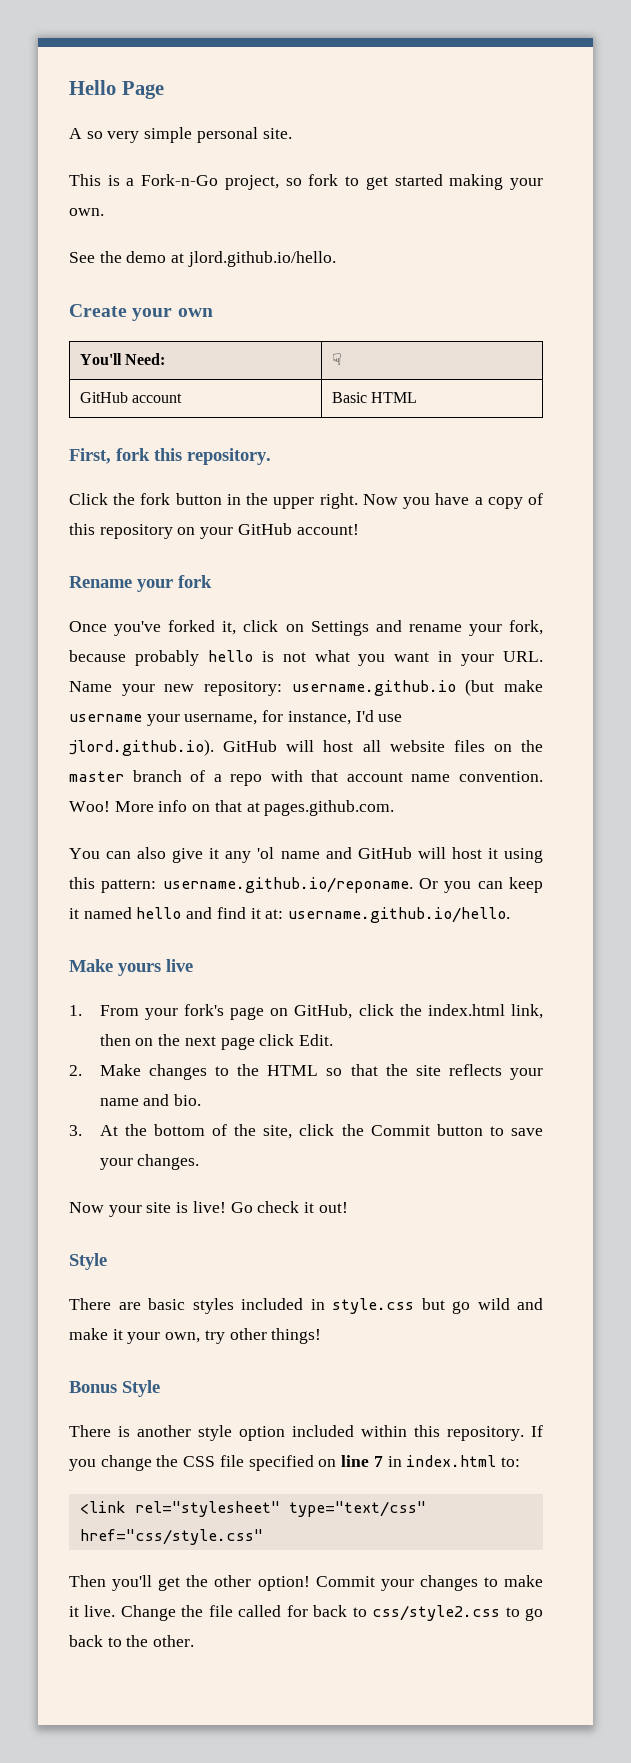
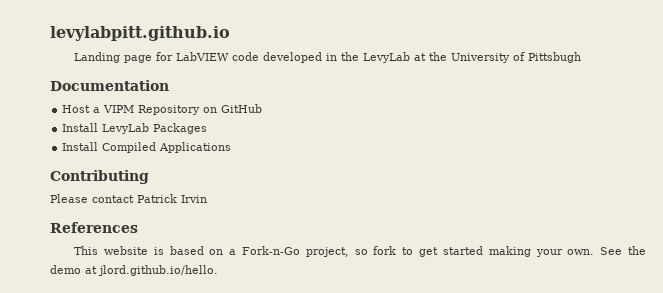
[69,80,164,99] [69,127,292,143] [69,174,120,186] Hello Page // A so very simple personal site. // This is -> [50,26,230,41] [74,52,582,63] [50,80,169,91] [62,104,263,115] [62,123,208,134] [62,142,232,153] [50,170,149,184] [50,194,207,203] [50,222,138,233] [74,246,224,255] levylabpitt.github.io // Landing page for LabVIEW code developed in the LevyLab at the University of Pittsbugh // Documentation // Host a VIPM Repository on GitHub // Install LevyLab Packages // Install Compiled Applications // Contributing // Please contact Patrick Irvin // References // This website is based on
(104, 212) // -> (595, 252) none
[69,304,213,321] [79,353,165,365] [331,353,342,366] [79,392,182,403] [331,392,417,403] [69,448,271,465] [69,493,543,509] [69,523,359,539] [69,575,212,592] [69,620,543,636] [69,650,543,666] [69,679,543,696] [69,710,403,726] [69,739,543,756] [69,770,543,786] [69,800,395,816] [69,847,543,863] [69,877,543,893] [69,907,511,923] [69,959,193,976] [69,1004,544,1020] [99,1034,334,1050] [69,1064,543,1080] [99,1094,202,1106] [69,1124,543,1139] [99,1154,200,1170] [69,1201,348,1217] [69,1253,107,1270] [69,1298,543,1314] [69,1328,322,1344] [69,1380,160,1397] [69,1425,543,1441] [69,1455,520,1471] [79,1501,426,1517] [79,1529,263,1545] [69,1575,543,1591] [69,1605,543,1621] [69,1635,195,1647] // Create your own // You'll Need: | ☟ // GitHub account | Basic HTML // First, fork this repository. // Click the fork button in the upper right. Now you have a copy of this repository on your GitHub account! // Rename your fork // Once you've forked it, click on Settings and rename your fork, because probably hello is not what you want in your URL. Name your new repository: username.github.io (but make username your username, for instance, I'd use jlord.github.io). GitHub will host all website files on the master branch of a repo with that account name convention. Woo! More info on that at pages.github.com. // You can also give it any 'ol name and GitHub will host it using this pattern: username.github.io/reponame. Or you can keep it named hello and find it at: username.github.io/hello. // Make yours live // 1. From your fork's page on GitHub, click the index.html link, then on the next page click Edit. // 2. Make changes to the HTML so that the site reflects your name and bio. // 3. At the bottom of the site, click the Commit button to save your changes. // Now your site is live! Go check it out! // Style // There are basic styles included in style.css but go wild and make it your own, try other things! // Bonus Style // There is another style option included within this repository. If you change the CSS file specified on line 7 in index.html to: // <link rel="stylesheet" type="text/css" href="css/style.css" // Then you'll get the other option! Commit your changes to make it live. Change the file called for back to css/style2.css to go back to the other. -> (218, 270) none

